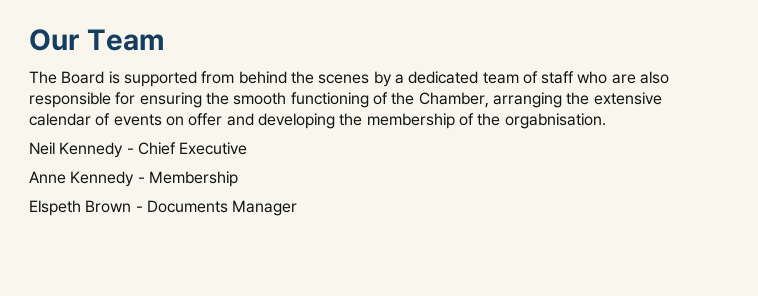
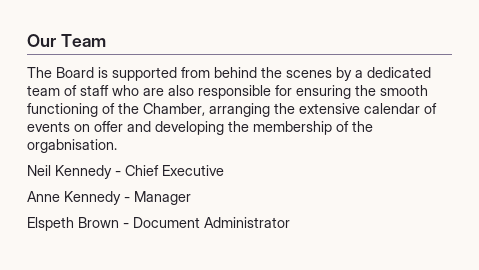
[148,171,238,187] Membership -> [134,191,191,205] Manager
[146,200,298,216] Documents Manager -> [133,217,290,228] Document Administrator

